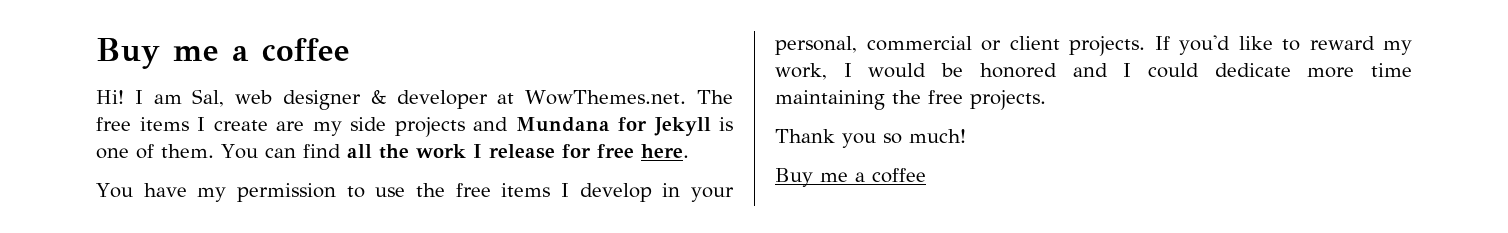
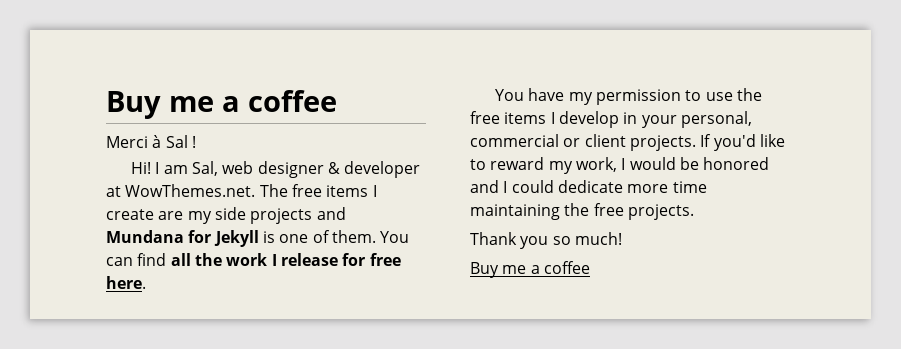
[96,38,350,69] Buy me a coffee -> [106,90,337,119] [106,135,196,148] Buy me a coffee // Merci à Sal !

